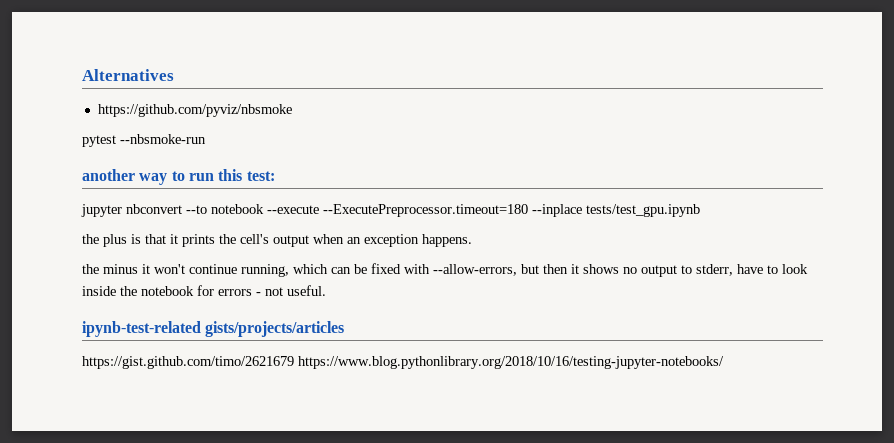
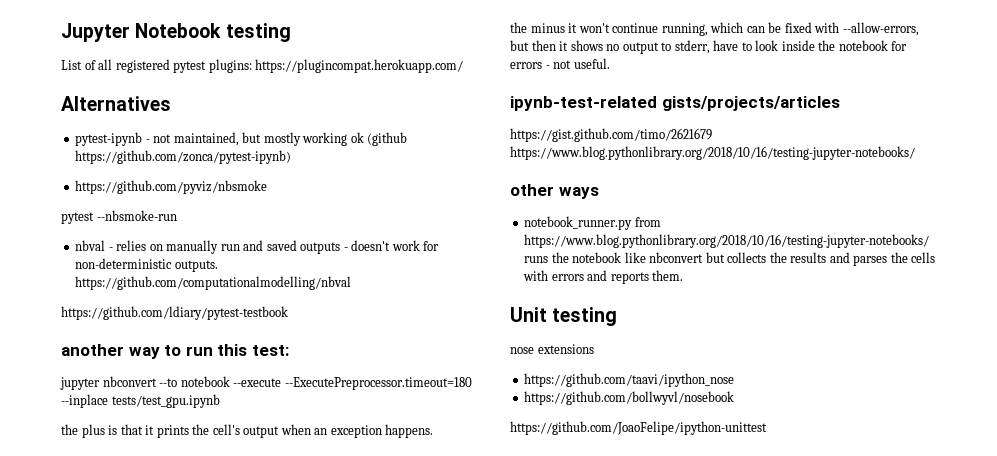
[82,69,174,81] [97,104,292,117] [82,134,206,147] Alternatives // https://github.com/pyviz/nbsmoke // pytest --nbsmoke-run -> [61,23,291,42] [61,59,464,73] [61,96,171,111] [75,132,408,146] [75,150,292,164] [75,180,268,194] [61,210,177,224] [75,240,440,254] [75,258,218,272] [75,276,352,290] [61,306,288,320] Jupyter Notebook testing // List of all registered pytest plugins: https://plugincompat.herokuapp.com/ // Alternatives // pytest-ipynb - not maintained, but mostly working ok (github https://github.com/zonca/pytest-ipynb) // https://github.com/pyviz/nbsmoke // pytest --nbsmoke-run // nbval - relies on manually run and saved outputs - doesn't work for non-deterministic outputs. https://github.com/computationalmodelling/nbval // https://github.com/ldiary/pytest-testbook
(724, 362) none -> [510,184,599,199] [524,216,661,230] [524,234,930,248] [524,252,936,266] [523,270,684,284] [510,307,618,326] [510,344,594,354] [524,373,735,387] [524,391,735,405] [510,421,767,435] // other ways // notebook_runner.py from https://www.blog.pythonlibrary.org/2018/10/16/testing-jupyter-notebooks/ runs the notebook like nbconvert but collects the results and parses the cells with errors and reports them. // Unit testing // nose extensions // https://github.com/taavi/ipython_nose // https://github.com/bollwyvl/nosebook // https://github.com/JoaoFelipe/ipython-unittest

